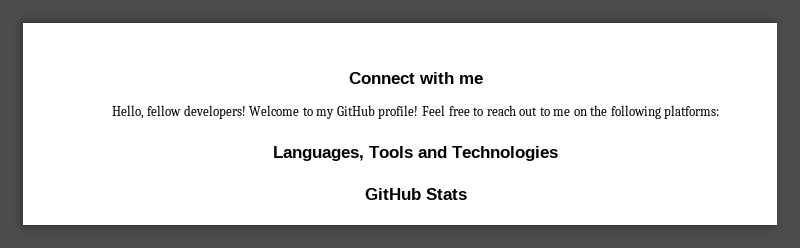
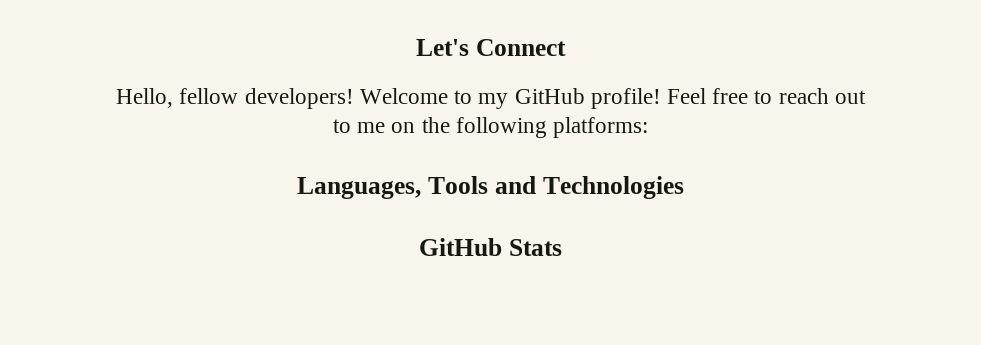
(348, 78) none -> [416,39,470,56] Let's
[418,72,483,84] with me -> (566, 47) none

